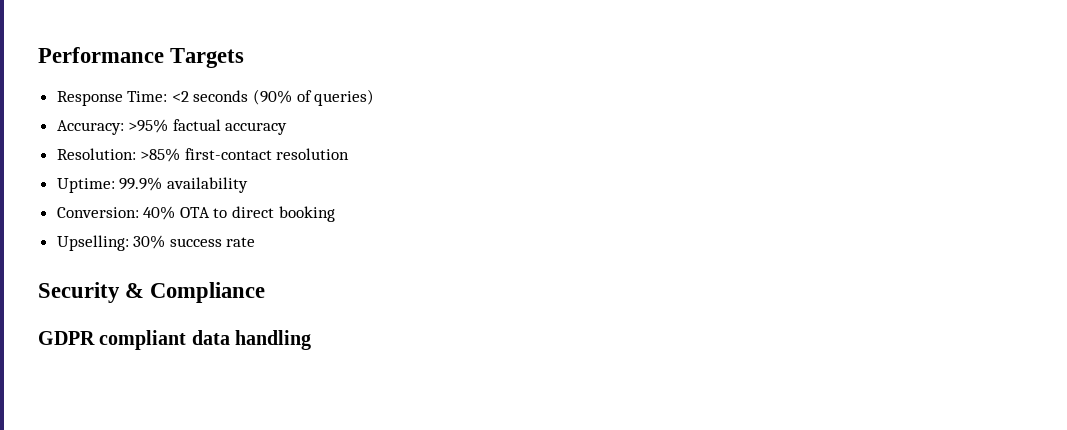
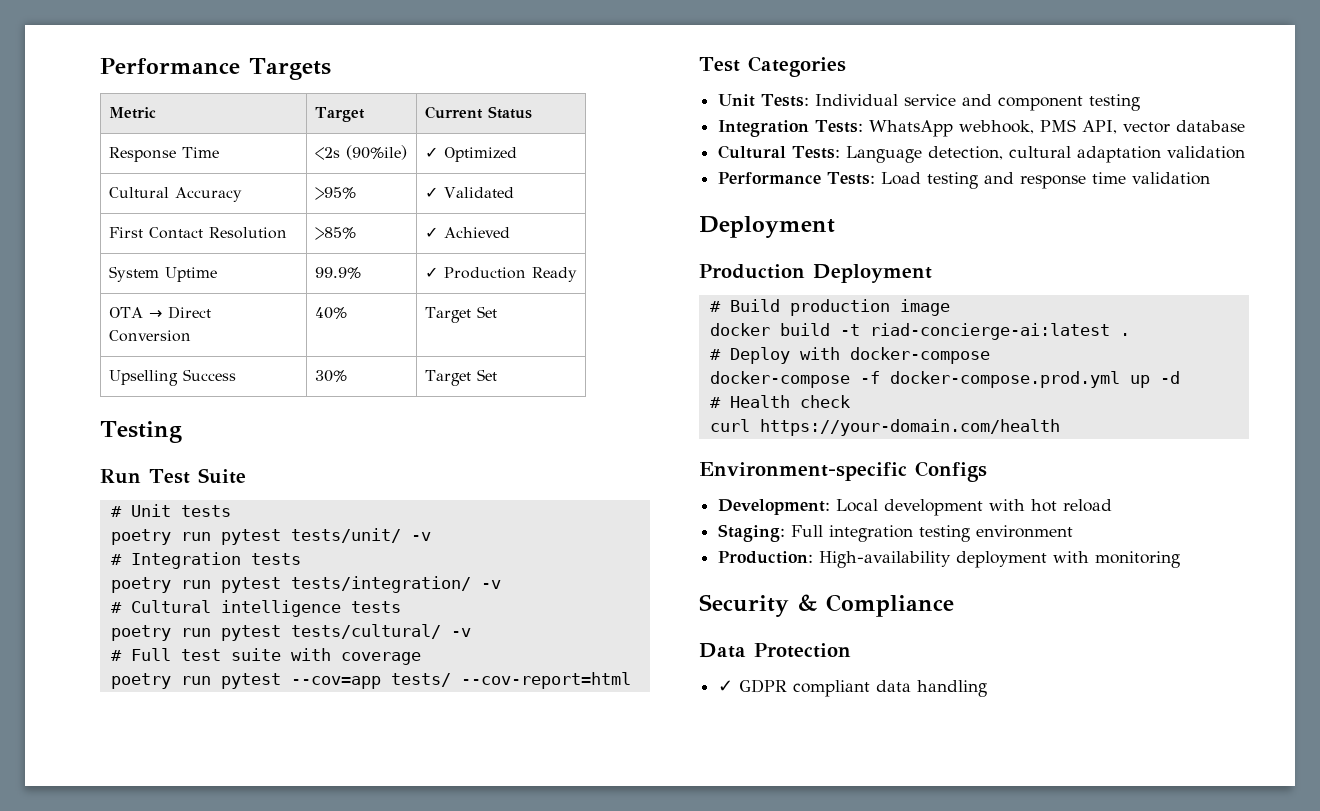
[56,89,375,106] [56,119,288,135] [56,148,350,162] [56,177,248,193] [56,206,335,222] [56,235,256,251] // Response Time: <2 seconds (90% of queries) // Accuracy: >95% factual accuracy // Resolution: >85% first-contact resolution // Uptime: 99.9% availability // Conversion: 40% OTA to direct booking // Upselling: 30% success rate -> [108,107,156,119] [314,107,365,122] [424,106,532,119] [108,147,219,162] [314,145,407,160] [424,147,517,162] [108,187,242,202] [314,187,356,200] [424,187,514,198] [108,227,287,239] [314,227,356,240] [424,227,510,238] [108,266,217,282] [314,267,361,279] [424,267,577,282] [108,306,211,319] [108,330,191,342] [314,307,347,319] [424,306,497,323] [108,369,236,386] [314,370,347,382] [424,369,497,386] [100,421,182,443] [100,468,246,484] [110,504,231,517] [110,528,431,545] [110,552,301,569] [110,576,501,593] [110,600,401,617] [110,624,471,641] [110,648,421,665] [110,672,631,689] [699,56,846,77] [718,94,1141,111] [718,119,1246,137] [718,145,1246,163] [718,172,1211,189] [699,216,835,238] [699,264,932,283] [709,299,950,316] [709,323,1130,340] [709,347,990,364] [709,371,1180,388] [709,395,850,408] [709,419,1060,436] [699,461,987,482] [718,499,1113,516] [718,524,1074,542] [718,551,1181,568] // Metric | Target | Current Status // Response Time | <2s (90%ile) | ✓ Optimized // Cultural Accuracy | >95% | ✓ Validated // First Contact Resolution | >85% | ✓ Achieved // System Uptime | 99.9% | ✓ Production Ready // OTA → Direct Conversion | 40% | Target Set // Upselling Success | 30% | Target Set // Testing // Run Test Suite // # Unit tests // poetry run pytest tests/unit/ -v // # Integration tests // poetry run pytest tests/integration/ -v // # Cultural intelligence tests // poetry run pytest tests/cultural/ -v // # Full test suite with coverage // poetry run pytest --cov=app tests/ --cov-report=html // Test Categories // Unit Tests: Individual service and component testing // Integration Tests: WhatsApp webhook, PMS API, vector database // Cultural Tests: Language detection, cultural adaptation validation // Performance Tests: Load testing and response time validation // Deployment // Production Deployment // # Build production image // docker build -t riad-concierge-ai:latest . // # Deploy with docker-compose // docker-compose -f docker-compose.prod.yml up -d // # Health check // curl https://your-domain.com/health // Environment-specific Configs // Development: Local development with hot reload // Staging: Full integration testing environment // Production: High-availability deployment with monitoring
(266, 292) none -> [699,643,851,658] [718,680,734,692] Data Protection // ✓

